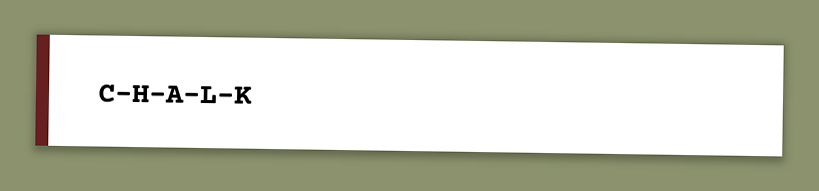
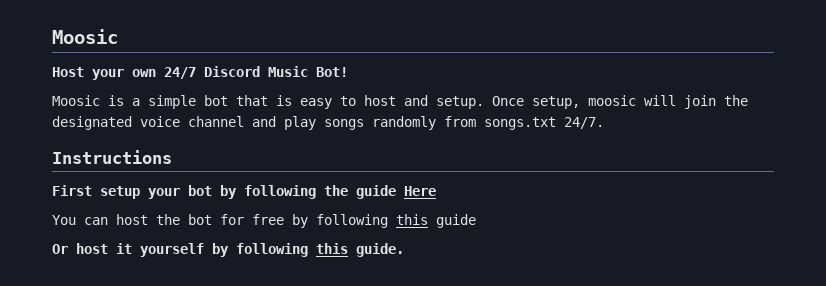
[97,83,253,105] C-H-A-L-K -> [52,29,118,44] [52,66,348,80] [52,95,748,109] [52,116,604,130] [52,150,172,164] [52,185,436,199] [52,214,476,228] [52,243,404,257] Moosic // Host your own 24/7 Discord Music Bot! // Moosic is a simple bot that is easy to host and setup. Once setup, moosic will join the designated voice channel and play songs randomly from songs.txt 24/7. // Instructions // First setup your bot by following the guide Here // You can host the bot for free by following this guide // Or host it yourself by following this guide.

